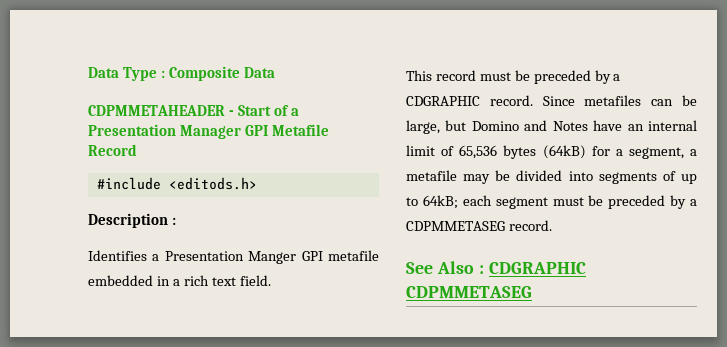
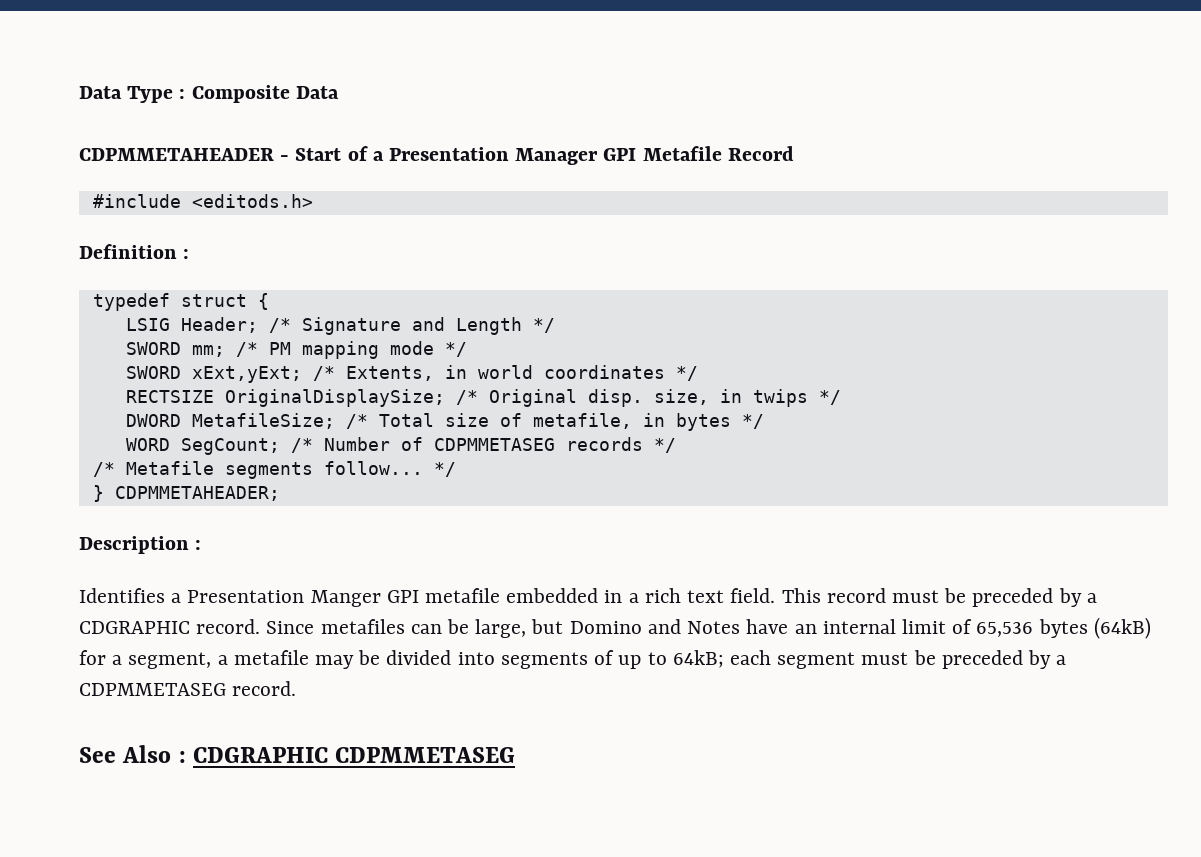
(257, 183) none -> [79,244,190,259] [92,293,269,311] [125,317,555,335] [125,341,467,359] [125,365,698,383] [125,389,841,407] [125,413,764,431] [125,437,676,455] [92,461,456,479] [92,485,280,502] // Definition : // typedef struct { // LSIG Header; /* Signature and Length */ // SWORD mm; /* PM mapping mode */ // SWORD xExt,yExt; /* Extents, in world coordinates */ // RECTSIZE OriginalDisplaySize; /* Original disp. size, in twips */ // DWORD MetafileSize; /* Total size of metafile, in bytes */ // WORD SegCount; /* Number of CDPMMETASEG records */ // /* Metafile segments follow... */ // } CDPMMETAHEADER;
(271, 280) // -> (776, 595) none

